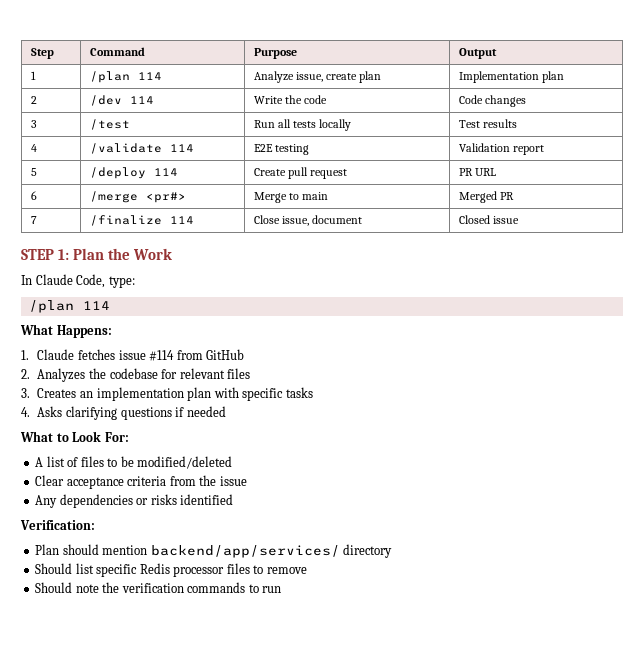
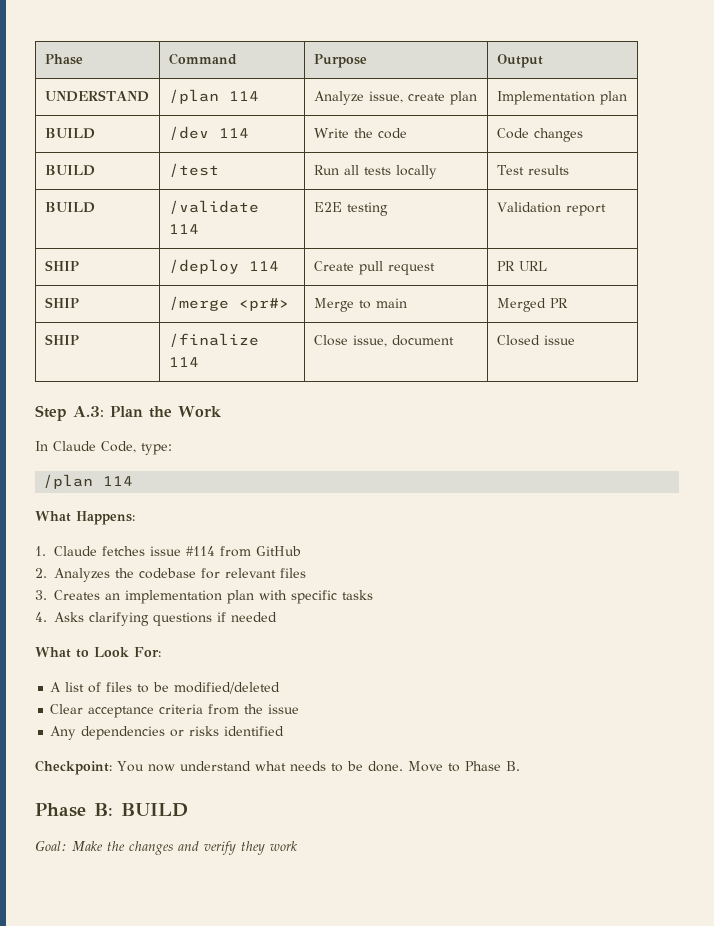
[31,48,55,59] Step -> [44,54,83,65] Phase
[31,71,37,80] 1 -> [44,90,149,102] UNDERSTAND
[31,96,38,104] 2 -> [44,128,95,139] BUILD
[31,120,38,128] 3 -> [44,165,95,176] BUILD
[31,144,38,152] 4 -> [44,202,95,213] BUILD
[31,168,38,176] 5 -> [44,260,79,271] SHIP
[31,191,38,200] 6 -> [44,297,79,308] SHIP
[31,216,38,224] 7 -> [44,334,79,345] SHIP
[21,249,70,260] STEP 1: -> [35,405,104,421] Step A.3:
[20,520,95,530] [35,544,393,558] [35,563,307,577] [35,582,282,593] Verification: // Plan should mention backend/app/services/ directory // Should list specific Redis processor files to remove // Should note the verification commands to run -> [35,760,520,775] [35,803,188,817] [35,841,298,855] Checkpoint: You now understand what needs to be done. Move to Phase B. // Phase B: BUILD // Goal: Make the changes and verify they work

